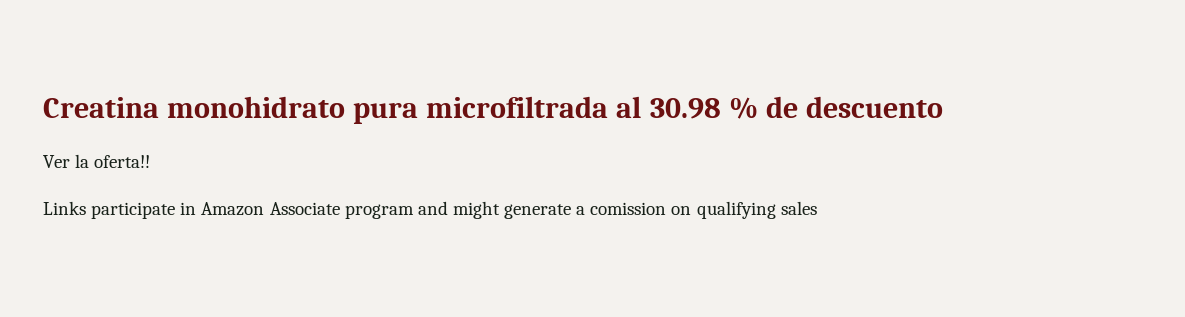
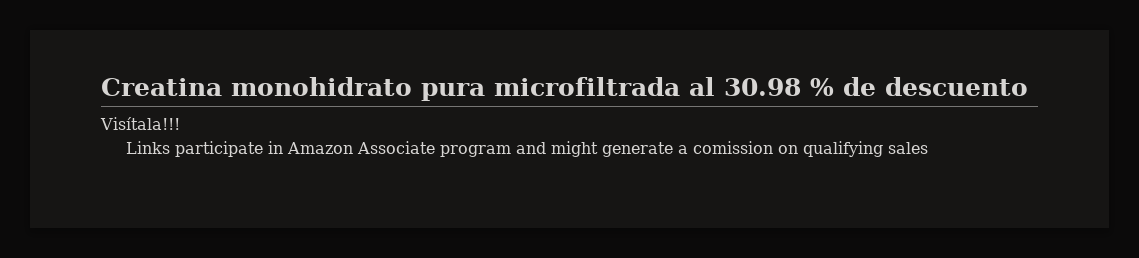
[43,154,151,168] Ver la oferta!! -> [100,117,180,130] Visítala!!!

